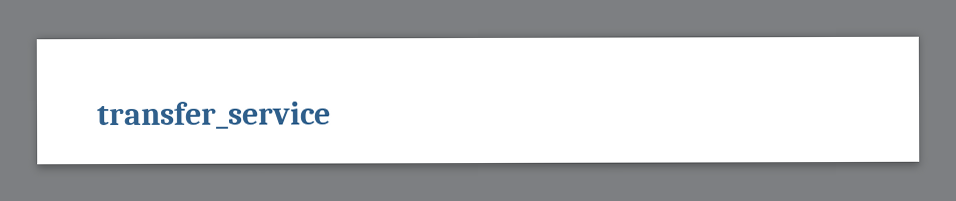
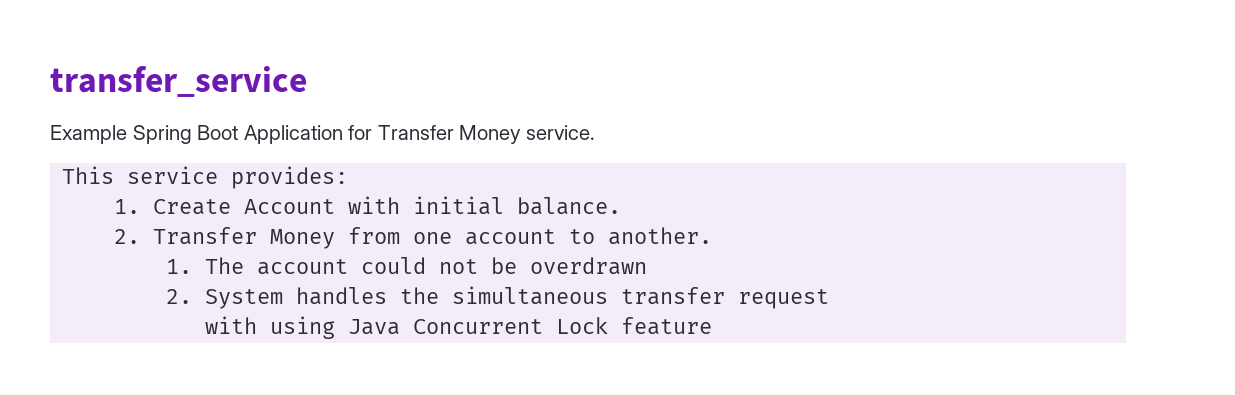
(331, 115) none -> [50,125,595,144] [62,166,349,189] [114,196,622,215] [114,227,713,249] [166,257,648,275] [166,286,830,309] [205,316,713,339] // Example Spring Boot Application for Transfer Money service. // This service provides: // 1. Create Account with initial balance. // 2. Transfer Money from one account to another. // 1. The account could not be overdrawn // 2. System handles the simultaneous transfer request // with using Java Concurrent Lock feature

